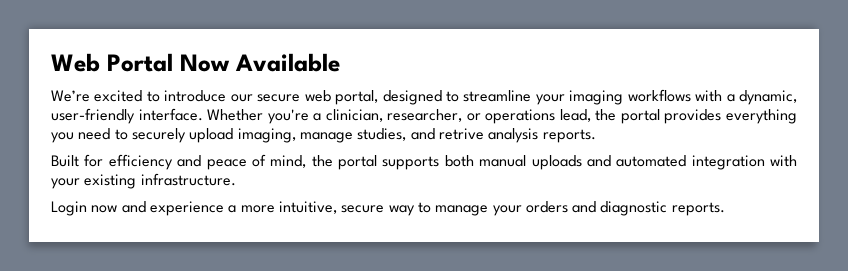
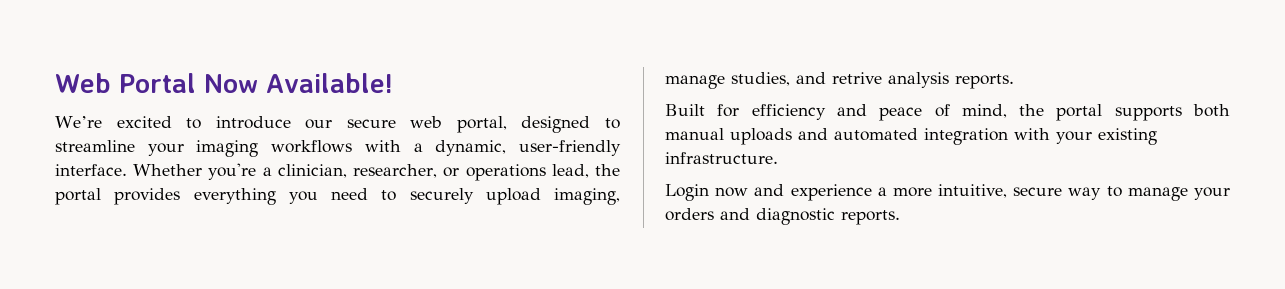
[235,53,340,72] Available -> [265,73,393,93] Available!

